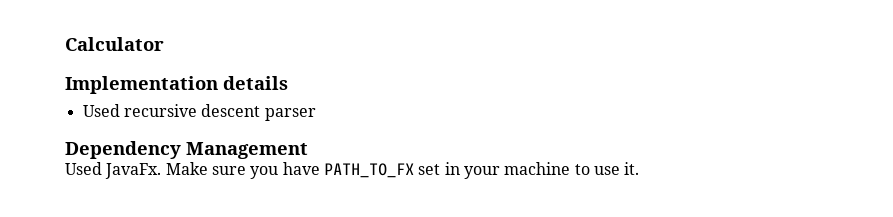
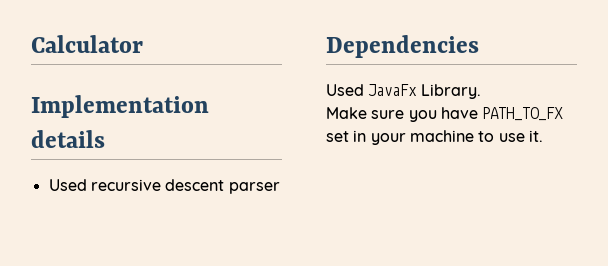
[65,141,308,159] [65,162,162,179] Dependency Management // Used JavaFx. -> [326,35,479,58] [326,84,481,99] Dependencies // Used JavaFx Library. //

